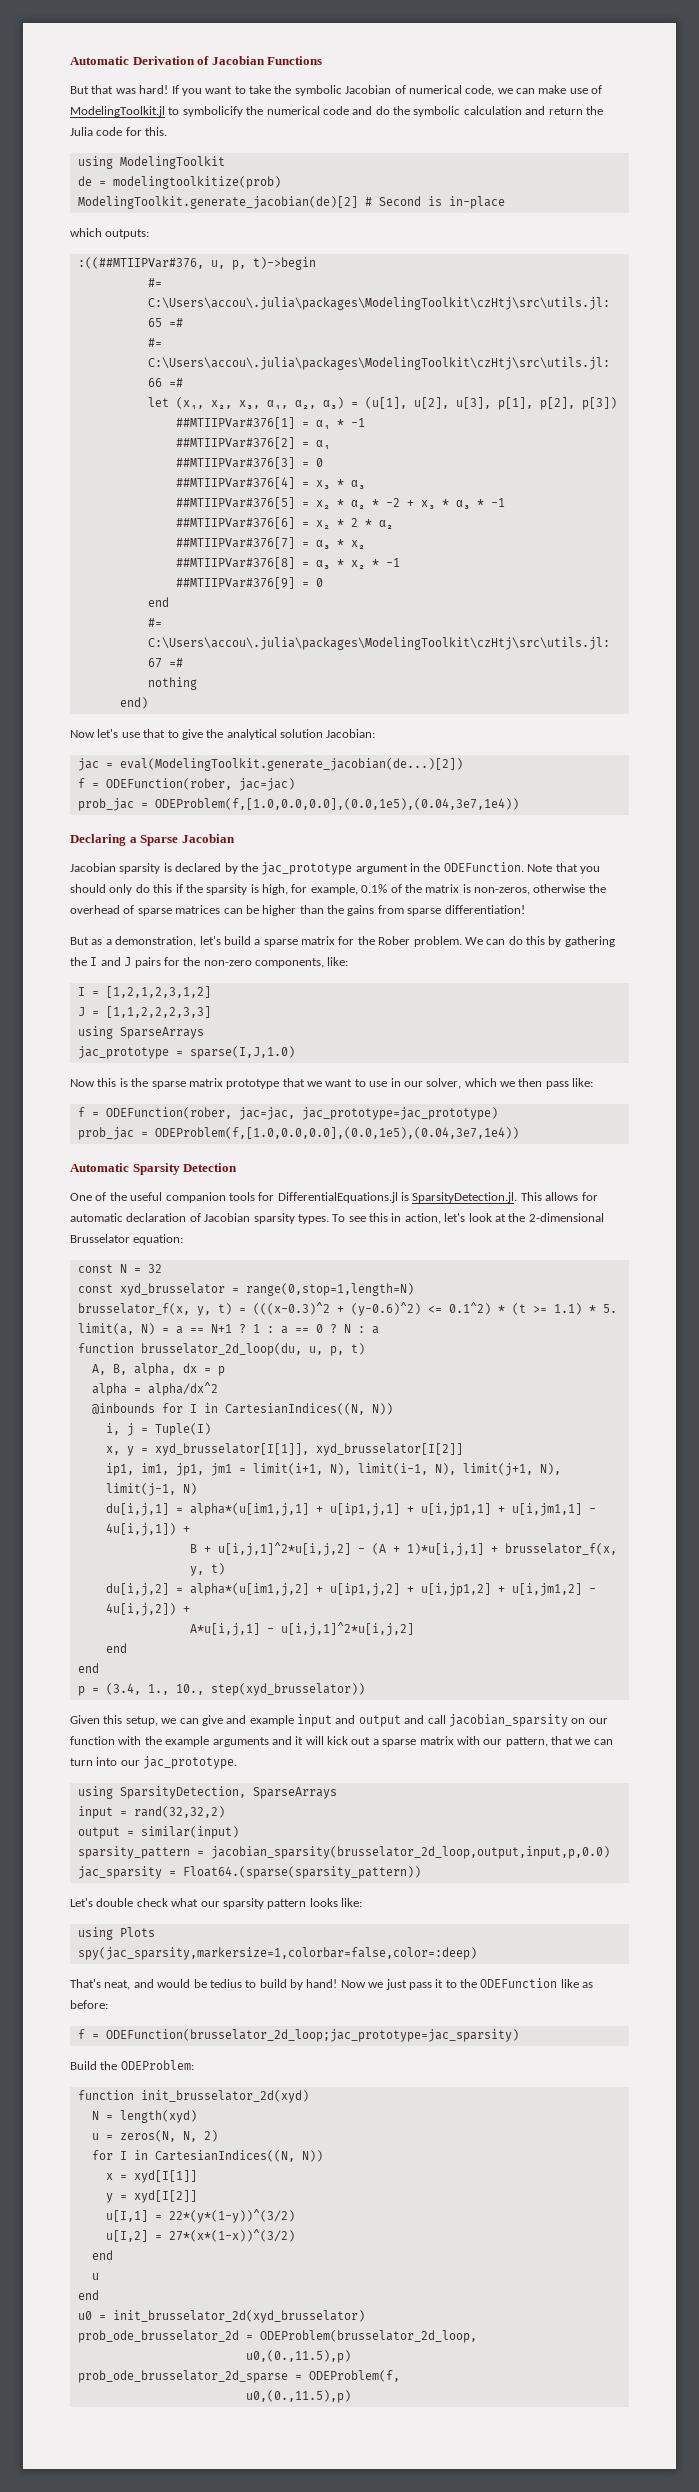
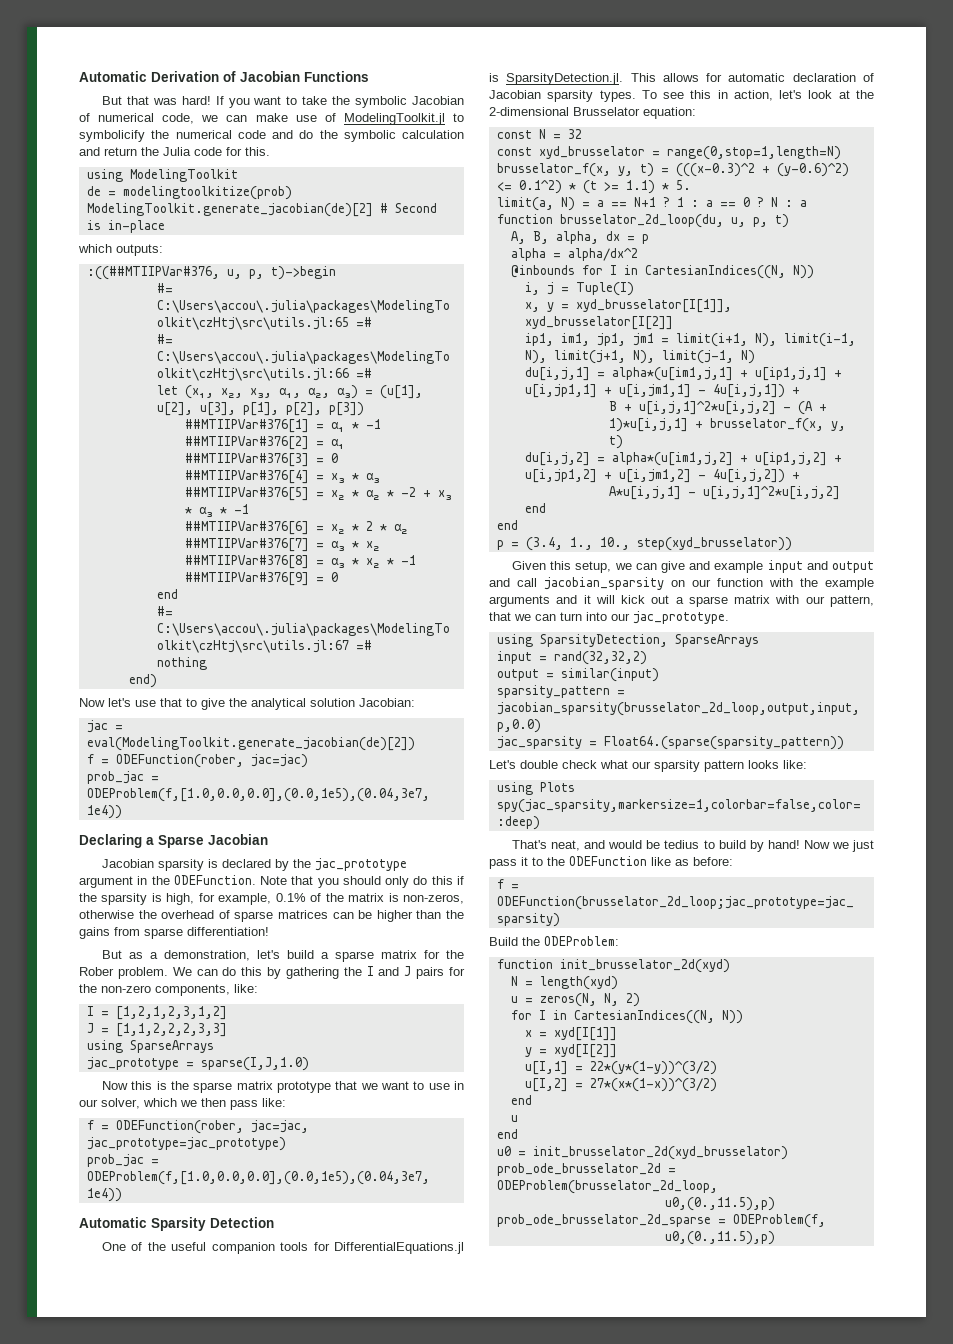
[119,758,463,771] eval(ModelingToolkit.generate_jacobian(de...)[2]) -> [86,737,415,751] eval(ModelingToolkit.generate_jacobian(de)[2])

